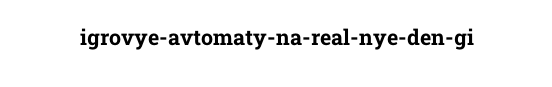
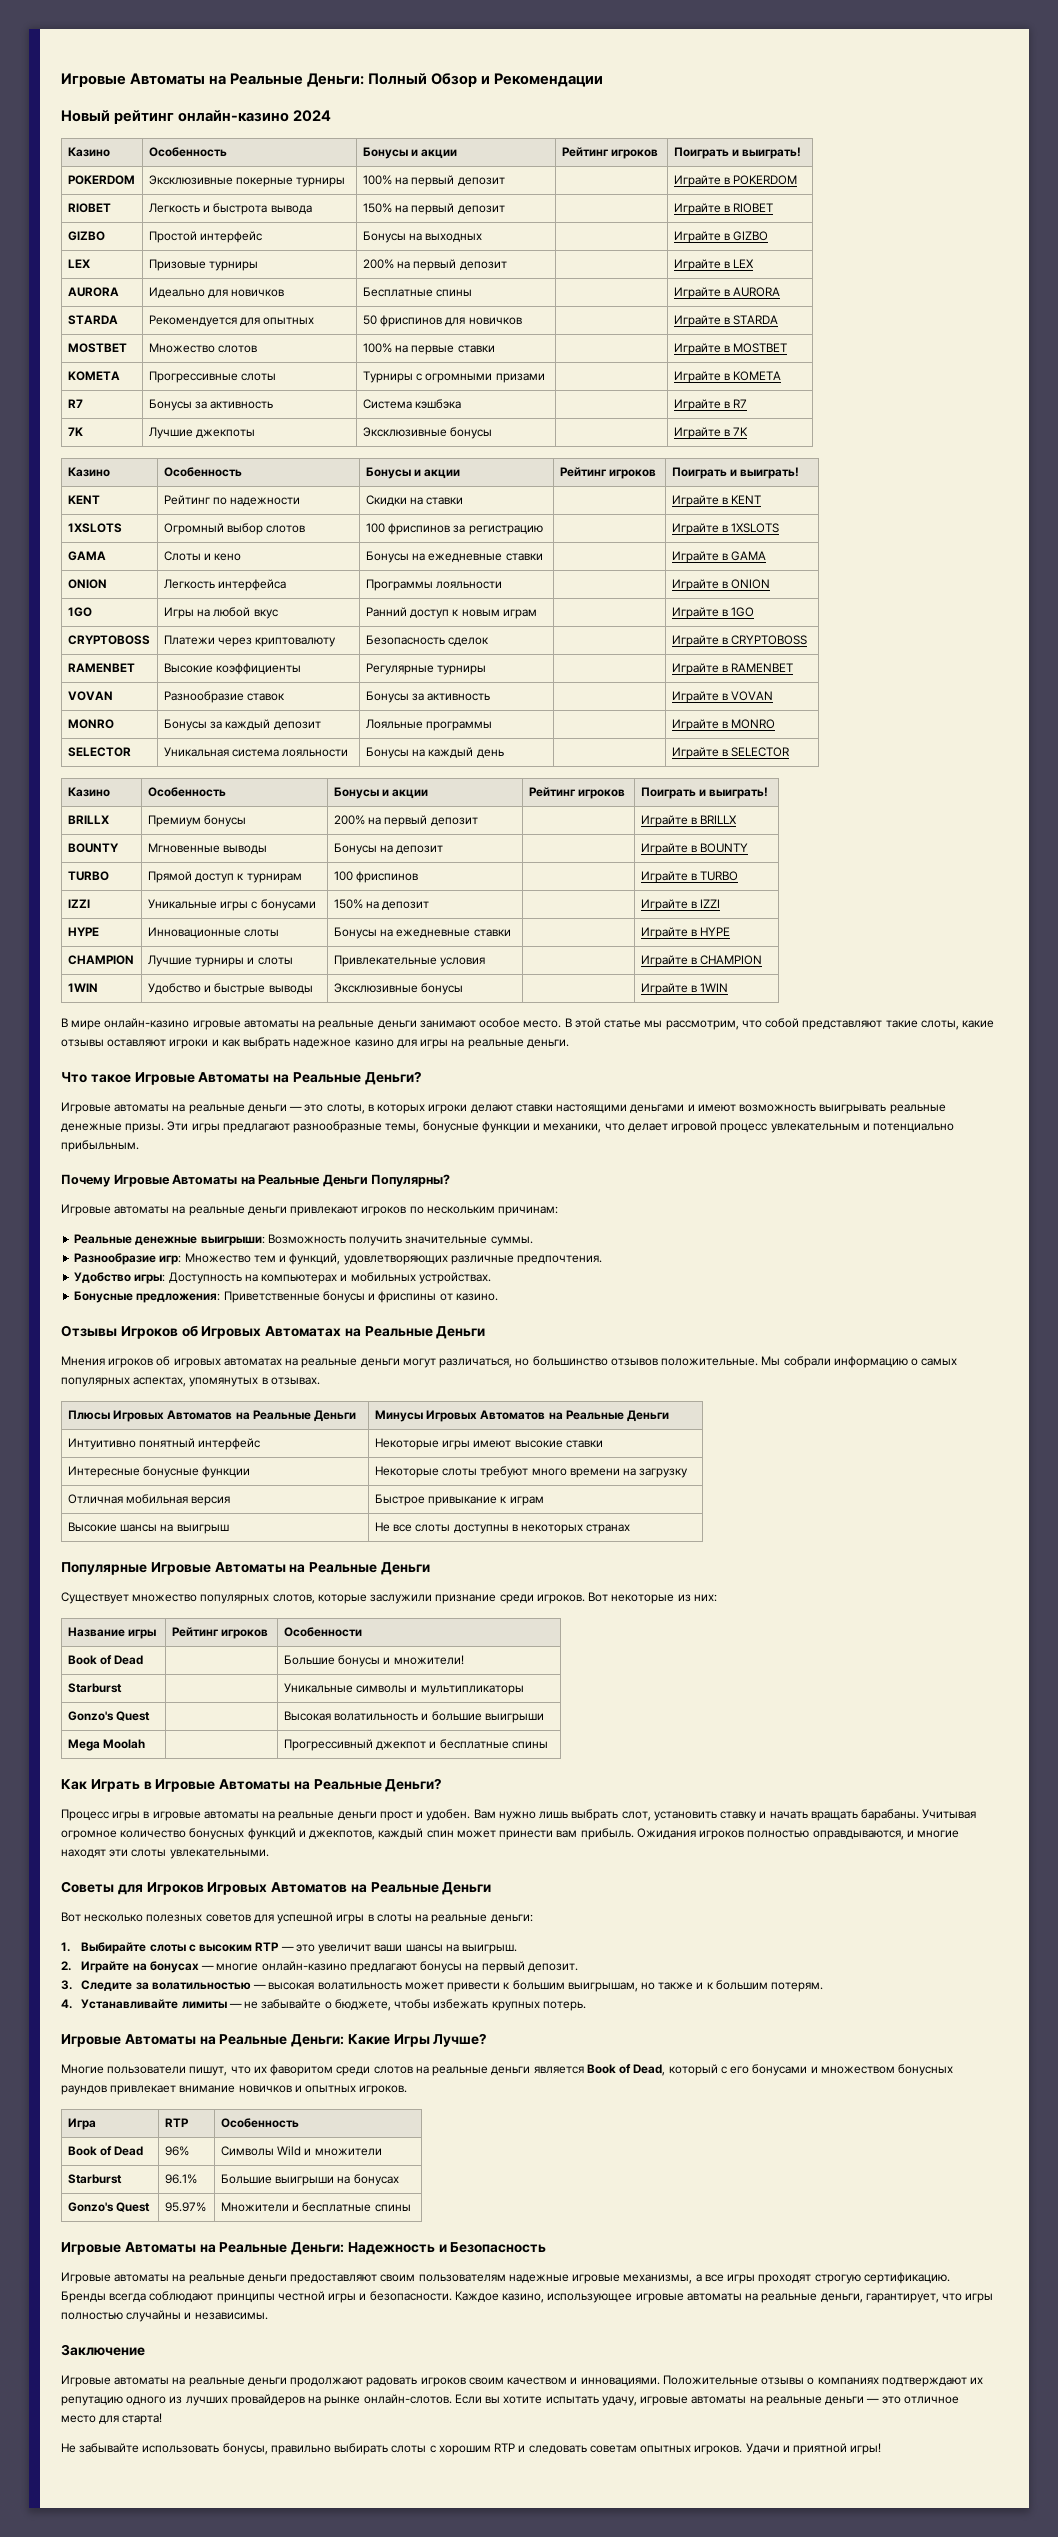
[80,28,474,50] igrovye-avtomaty-na-real-nye-den-gi -> [61,73,604,87] [61,110,332,124] [67,147,110,157] [148,147,227,157] [362,147,458,159] [561,147,659,159] [673,147,802,159] [67,175,135,185] [148,175,346,187] [362,175,505,187] [673,175,798,187] [67,203,111,213] [148,203,312,215] [362,203,505,215] [673,203,774,215] [67,231,105,241] [148,231,263,243] [362,231,483,243] [673,231,769,243] [67,259,90,268] [148,259,259,271] [362,259,507,271] [673,259,755,271] [67,287,119,297] [148,287,285,298] [362,287,473,297] [673,287,781,299] [67,315,118,325] [148,315,315,327] [362,315,522,327] [673,315,779,327] [67,343,127,353] [148,343,258,353] [362,343,495,355] [673,343,788,355] [67,371,120,381] [148,371,277,383] [362,371,545,383] [673,371,782,383] [67,399,83,408] [148,399,274,411] [362,399,462,409] [673,399,748,411] [67,427,83,436] [148,427,256,439] [362,427,493,439] [673,427,749,439] [67,467,110,477] [163,467,242,477] [365,467,461,479] [559,467,657,479] [671,467,800,479] [67,495,100,504] [163,495,301,506] [365,495,464,506] [671,495,762,507] [67,523,122,533] [163,523,306,535] [365,523,543,535] [671,523,780,535] [67,551,106,561] [163,551,242,561] [365,551,543,563] [671,551,767,563] [67,579,107,589] [163,579,287,591] [365,579,503,591] [671,579,771,591] [67,607,92,617] [163,607,278,619] [365,607,537,619] [671,607,755,619] [67,635,150,645] [163,635,337,647] [365,635,490,646] [671,635,808,647] [67,663,135,672] [163,663,302,675] [365,663,487,675] [671,663,794,675] [67,691,113,701] [163,691,286,703] [365,691,491,703] [671,691,774,703] [67,719,114,729] [163,719,321,731] [365,719,493,731] [671,719,776,731] [67,747,131,757] [163,747,349,757] [365,747,504,759] [671,747,791,759] [67,787,110,797] [147,787,226,797] [333,787,429,799] [528,787,626,799] [640,787,769,799] [67,815,109,824] [147,815,247,827] [333,815,478,827] [640,815,738,827] [67,843,119,853] [147,843,268,854] [333,843,444,855] [640,843,749,855] [67,871,109,881] [147,871,302,883] [333,871,419,883] [640,871,739,883] [67,899,90,908] [147,899,316,911] [333,899,430,910] [640,899,721,911] [67,927,99,936] [147,927,280,939] [333,927,511,939] [640,927,731,939] [67,955,134,965] [147,955,293,967] [333,955,486,967] [640,955,763,967] [67,983,98,992] [147,983,313,995] [333,983,464,995] [640,983,729,995] [61,1018,995,1030] [61,1037,569,1049] [61,1071,422,1085] [61,1102,946,1114] [61,1121,955,1133] [61,1140,139,1152] [61,1174,451,1187] [61,1204,559,1216] [74,1234,533,1246] [74,1253,603,1265] [74,1272,491,1284] [74,1291,498,1303] [61,1325,486,1339] [61,1356,958,1368] [61,1377,320,1387] [67,1410,357,1422] [374,1410,670,1422] [67,1438,261,1450] [374,1438,603,1450] [67,1466,251,1478] [374,1466,689,1478] [67,1494,231,1506] [374,1494,544,1506] [67,1522,229,1534] [374,1522,631,1534] [61,1562,430,1575] [61,1592,717,1604] [67,1627,157,1639] [171,1627,269,1639] [283,1627,362,1637] [67,1655,144,1665] [283,1655,464,1667] [67,1683,122,1693] [283,1683,524,1695] [67,1711,151,1721] [283,1711,544,1723] [67,1739,146,1751] [283,1739,548,1751] [61,1778,443,1792] [61,1809,977,1821] [61,1828,960,1840] [61,1849,269,1859] [61,1881,492,1895] [61,1912,533,1924] [61,1942,517,1954] [61,1961,578,1973] [61,1980,824,1992] [61,1999,586,2011] [61,2033,488,2047] [61,2064,954,2076] [61,2085,408,2095] [67,2118,96,2130] [164,2118,189,2127] [220,2118,299,2128] [67,2146,144,2156] [164,2146,189,2156] [220,2146,382,2156] [67,2174,122,2184] [164,2174,197,2184] [220,2174,399,2186] [67,2202,151,2212] [164,2202,206,2212] [220,2202,411,2212] [61,2242,547,2255] [61,2272,950,2284] [61,2291,994,2303] [61,2310,268,2322] [61,2344,145,2356] [61,2375,984,2387] [61,2394,959,2406] [61,2413,163,2425] [61,2443,882,2455] Игровые Автоматы на Реальные Деньги: Полный Обзор и Рекомендации // Новый рейтинг онлайн-казино 2024 // Казино | Особенность | Бонусы и акции | Рейтинг игроков | Поиграть и выиграть! // POKERDOM | Эксклюзивные покерные турниры | 100% на первый депозит | | Играйте в POKERDOM // RIOBET | Легкость и быстрота вывода | 150% на первый депозит | | Играйте в RIOBET // GIZBO | Простой интерфейс | Бонусы на выходных | | Играйте в GIZBO // LEX | Призовые турниры | 200% на первый депозит | | Играйте в LEX // AURORA | Идеально для новичков | Бесплатные спины | | Играйте в AURORA // STARDA | Рекомендуется для опытных | 50 фриспинов для новичков | | Играйте в STARDA // MOSTBET | Множество слотов | 100% на первые ставки | | Играйте в MOSTBET // KOMETA | Прогрессивные слоты | Турниры с огромными призами | | Играйте в KOMETA // R7 | Бонусы за активность | Система кэшбэка | | Играйте в R7 // 7K | Лучшие джекпоты | Эксклюзивные бонусы | | Играйте в 7K // Казино | Особенность | Бонусы и акции | Рейтинг игроков | Поиграть и выиграть! // KENT | Рейтинг по надежности | Скидки на ставки | | Играйте в KENT // 1XSLOTS | Огромный выбор слотов | 100 фриспинов за регистрацию | | Играйте в 1XSLOTS // GAMA | Слоты и кено | Бонусы на ежедневные ставки | | Играйте в GAMA // ONION | Легкость интерфейса | Программы лояльности | | Играйте в ONION // 1GO | Игры на любой вкус | Ранний доступ к новым играм | | Играйте в 1GO // CRYPTOBOSS | Платежи через криптовалюту | Безопасность сделок | | Играйте в CRYPTOBOSS // RAMENBET | Высокие коэффициенты | Регулярные турниры | | Играйте в RAMENBET // VOVAN | Разнообразие ставок | Бонусы за активность | | Играйте в VOVAN // MONRO | Бонусы за каждый депозит | Лояльные программы | | Играйте в MONRO // SELECTOR | Уникальная система лояльности | Бонусы на каждый день | | Играйте в SELECTOR // Казино | Особенность | Бонусы и акции | Рейтинг игроков | Поиграть и выиграть! // BRILLX | Премиум бонусы | 200% на первый депозит | | Играйте в BRILLX // BOUNTY | Мгновенные выводы | Бонусы на депозит | | Играйте в BOUNTY // TURBO | Прямой доступ к турнирам | 100 фриспинов | | Играйте в TURBO // IZZI | Уникальные игры с бонусами | 150% на депозит | | Играйте в IZZI // HYPE | Инновационные слоты | Бонусы на ежедневные ставки | | Играйте в HYPE // CHAMPION | Лучшие турниры и слоты | Привлекательные условия | | Играйте в CHAMPION // 1WIN | Удобство и быстрые выводы | Эксклюзивные бонусы | | Играйте в 1WIN // В мире онлайн-казино игровые автоматы на реальные деньги занимают особое место. В этой статье мы рассмотрим, что собой представляют такие слоты, какие отзывы оставляют игроки и как выбрать надежное казино для игры на реальные деньги. // Что такое Игровые Автоматы на Реальные Деньги? // Игровые автоматы на реальные деньги — это слоты, в которых игроки делают ставки настоящими деньгами и имеют возможность выигрывать реальные денежные призы. Эти игры предлагают разнообразные темы, бонусные функции и механики, что делает игровой процесс увлекательным и потенциально прибыльным. // Почему Игровые Автоматы на Реальные Деньги Популярны? // Игровые автоматы на реальные деньги привлекают игроков по нескольким причинам: // Реальные денежные выигрыши: Возможность получить значительные суммы. // Разнообразие игр: Множество тем и функций, удовлетворяющих различные предпочтения. // Удобство игры: Доступность на компьютерах и мобильных устройствах. // Бонусные предложения: Приветственные бонусы и фриспины от казино. // Отзывы Игроков об Игровых Автоматах на Реальные Деньги // Мнения игроков об игровых автоматах на реальные деньги могут различаться, но большинство отзывов положительные. Мы собрали информацию о самых популярных аспектах, упомянутых в отзывах. // Плюсы Игровых Автоматов на Реальные Деньги | Минусы Игровых Автоматов на Реальные Деньги // Интуитивно понятный интерфейс | Некоторые игры имеют высокие ставки // Интересные бонусные функции | Некоторые слоты требуют много времени на загрузку // Отличная мобильная версия | Быстрое привыкание к играм // Высокие шансы на выигрыш | Не все слоты доступны в некоторых странах // Популярные Игровые Автоматы на Реальные Деньги // Существует множество популярных слотов, которые заслужили признание среди игроков. Вот некоторые из них: // Название игры | Рейтинг игроков | Особенности // Book of Dead | | Большие бонусы и множители! // Starburst | | Уникальные символы и мультипликаторы // Gonzo's Quest | | Высокая волатильность и большие выигрыши // Mega Moolah | | Прогрессивный джекпот и бесплатные спины // Как Играть в Игровые Автоматы на Реальные Деньги? // Процесс игры в игровые автоматы на реальные деньги прост и удобен. Вам нужно лишь выбрать слот, установить ставку и начать вращать барабаны. Учитывая огромное количество бонусных функций и джекпотов, каждый спин может принести вам прибыль. Ожидания игроков полностью оправдываются, и многие находят эти слоты увлекательными. // Советы для Игроков Игровых Автоматов на Реальные Деньги // Вот несколько полезных советов для успешной игры в слоты на реальные деньги: // 1. Выбирайте слоты с высоким RTP — это увеличит ваши шансы на выигрыш. // 2. Играйте на бонусах — многие онлайн-казино предлагают бонусы на первый депозит. // 3. Следите за волатильностью — высокая волатильность может привести к большим выигрышам, но также и к большим потерям. // 4. Устанавливайте лимиты — не забывайте о бюджете, чтобы избежать крупных потерь. // Игровые Автоматы на Реальные Деньги: Какие Игры Лучше? // Многие пользователи пишут, что их фаворитом среди слотов на реальные деньги является Book of Dead, который с его бонусами и множеством бонусных раундов привлекает внимание новичков и опытных игроков. // Игра | RTP | Особенность // Book of Dead | 96% | Символы Wild и множители // Starburst | 96.1% | Большие выигрыши на бонусах // Gonzo's Quest | 95.97% | Множители и бесплатные спины // Игровые Автоматы на Реальные Деньги: Надежность и Безопасность // Игровые автоматы на реальные деньги предоставляют своим пользователям надежные игровые механизмы, а все игры проходят строгую сертификацию. Бренды всегда соблюдают принципы честной игры и безопасности. Каждое казино, использующее игровые автоматы на реальные деньги, гарантирует, что игры полностью случайны и независимы. // Заключение // Игровые автоматы на реальные деньги продолжают радовать игроков своим качеством и инновациями. Положительные отзывы о компаниях подтверждают их репутацию одного из лучших провайдеров на рынке онлайн-слотов. Если вы хотите испытать удачу, игровые автоматы на реальные деньги — это отличное место для старта! // Не забывайте использовать бонусы, правильно выбирать слоты с хорошим RTP и следовать советам опытных игроков. Удачи и приятной игры!

